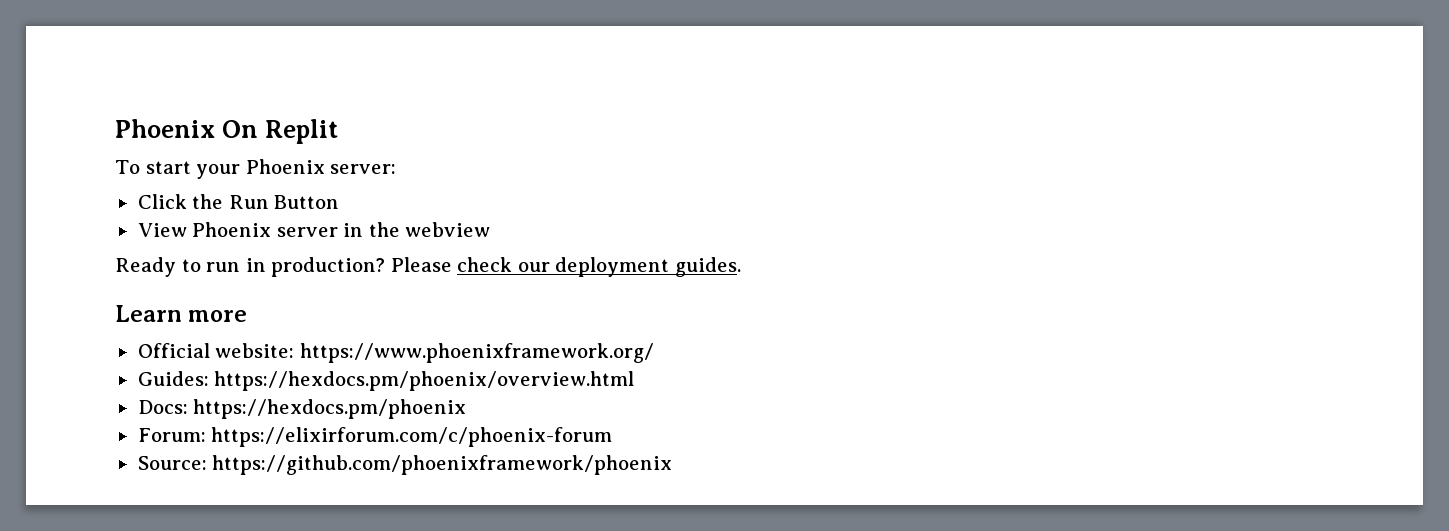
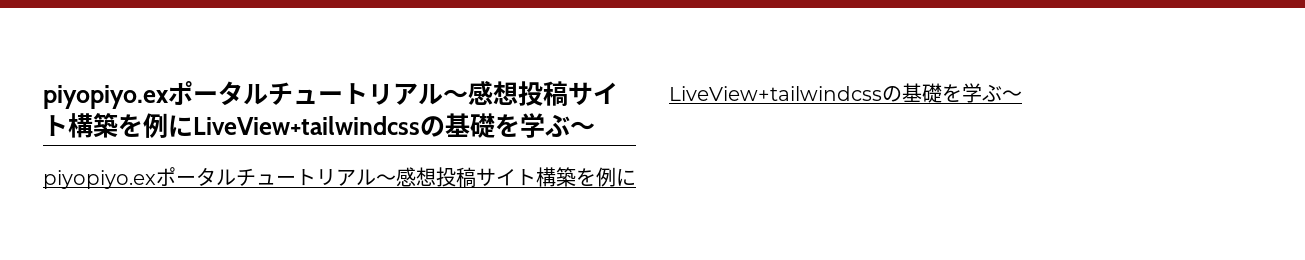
[115,119,339,144] [115,159,397,179] [137,194,340,209] [137,222,491,237] [115,257,741,277] [115,305,248,322] [137,343,654,363] [137,371,635,391] [137,399,467,419] [137,427,613,447] [137,455,673,475] Phoenix On Replit // To start your Phoenix server: // Click the Run Button // View Phoenix server in the webview // Ready to run in production? Please check our deployment guides. // Learn more // Official website: https://www.phoenixframework.org/ // Guides: https://hexdocs.pm/phoenix/overview.html // Docs: https://hexdocs.pm/phoenix // Forum: https://elixirforum.com/c/phoenix-forum // Source: https://github.com/phoenixframework/phoenix -> [43,81,618,109] [43,113,595,138] [43,167,636,189] [669,83,1022,103] piyopiyo.exポータルチュートリアル～感想投稿サイト構築を例にLiveView+tailwindcssの基礎を学ぶ～ // piyopiyo.exポータルチュートリアル～感想投稿サイト構築を例にLiveView+tailwindcssの基礎を学ぶ～

